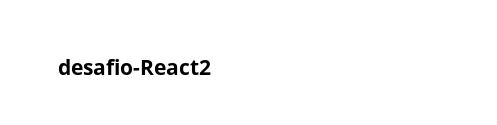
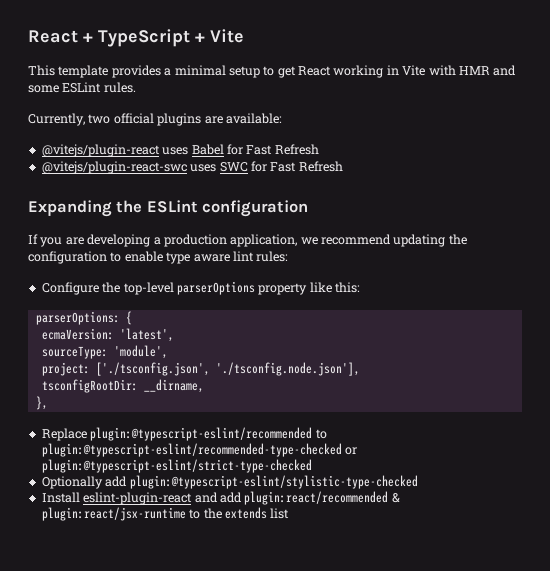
[58,59,211,75] desafio-React2 -> [28,29,244,47] [28,65,517,78] [28,82,136,93] [28,113,282,126] [41,144,319,157] [41,161,343,174] [28,200,309,217] [28,234,467,247] [28,251,289,264] [41,281,360,295] [35,311,132,325] [41,328,174,342] [41,345,168,359] [41,362,360,376] [41,379,204,393] [35,396,48,410] [41,427,327,441] [41,443,358,457] [41,459,312,473] [41,475,418,489] [41,491,400,505] [41,507,290,521] React + TypeScript + Vite // This template provides a minimal setup to get React working in Vite with HMR and some ESLint rules. // Currently, two official plugins are available: // @vitejs/plugin-react uses Babel for Fast Refresh // @vitejs/plugin-react-swc uses SWC for Fast Refresh // Expanding the ESLint configuration // If you are developing a production application, we recommend updating the configuration to enable type aware lint rules: // Configure the top-level parserOptions property like this: // parserOptions: { // ecmaVersion: 'latest', // sourceType: 'module', // project: ['./tsconfig.json', './tsconfig.node.json'], // tsconfigRootDir: __dirname, // }, // Replace plugin:@typescript-eslint/recommended to plugin:@typescript-eslint/recommended-type-checked or plugin:@typescript-eslint/strict-type-checked // Optionally add plugin:@typescript-eslint/stylistic-type-checked // Install eslint-plugin-react and add plugin:react/recommended & plugin:react/jsx-runtime to the extends list

